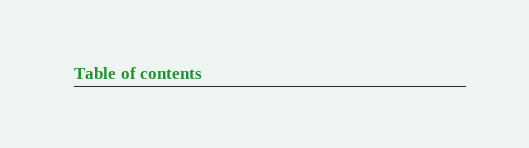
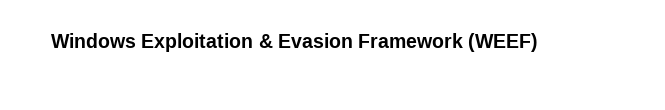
[74,67,203,79] Table of contents -> [51,33,539,52] Windows Exploitation & Evasion Framework (WEEF)

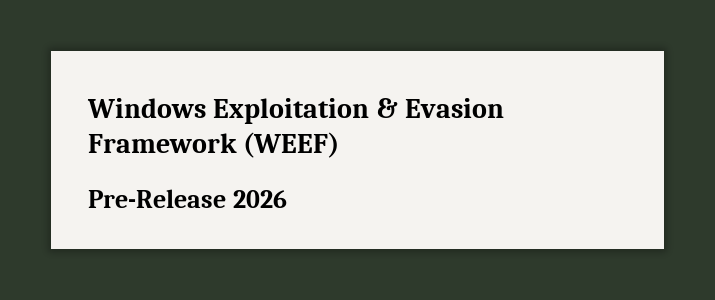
(539, 42) none -> [88,189,287,208] // Pre-Release 2026

